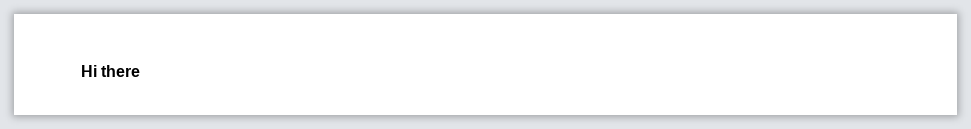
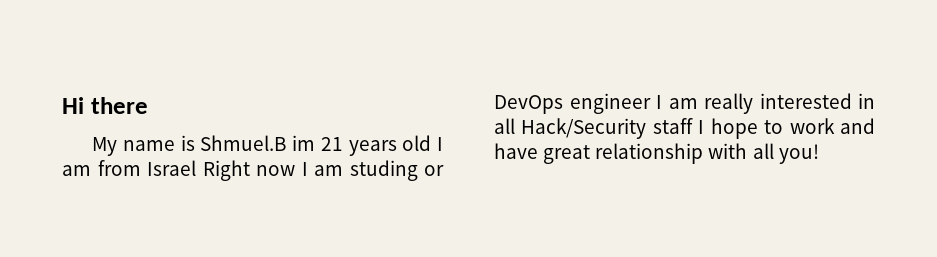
(141, 71) none -> [92,135,444,156] [62,160,444,181] [494,93,875,114] [494,118,875,139] [494,143,819,164] // My name is Shmuel.B im 21 years old I am from Israel Right now I am studing or DevOps engineer I am really interested in all Hack/Security staff I hope to work and have great relationship with all you!

